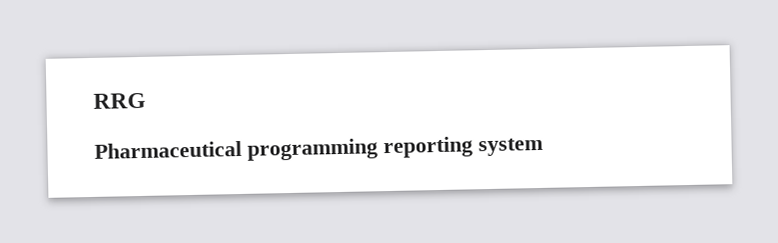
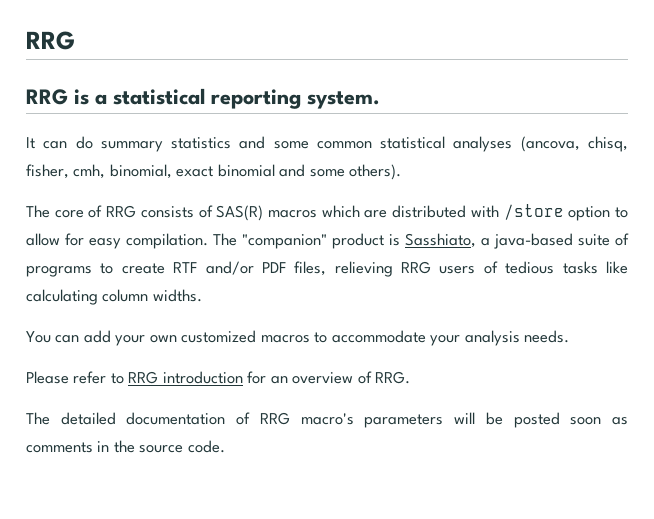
[94,136,543,161] Pharmaceutical programming reporting system -> [26,88,380,109] [26,136,628,152] [26,164,402,180] [26,204,628,221] [26,233,629,249] [26,261,628,277] [26,289,202,305] [26,330,570,346] [26,371,411,384] [26,412,629,428] [26,440,225,453] RRG is a statistical reporting system. // It can do summary statistics and some common statistical analyses (ancova, chisq, fisher, cmh, binomial, exact binomial and some others). // The core of RRG consists of SAS(R) macros which are distributed with /store option to allow for easy compilation. The "companion" product is Sasshiato, a java-based suite of programs to create RTF and/or PDF files, relieving RRG users of tedious tasks like calculating column widths. // You can add your own customized macros to accommodate your analysis needs. // Please refer to RRG introduction for an overview of RRG. // The detailed documentation of RRG macro's parameters will be posted soon as comments in the source code.

